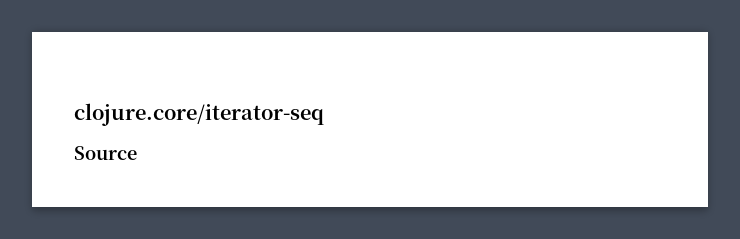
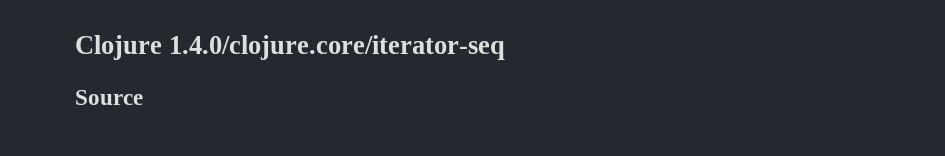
[74,103,324,126] clojure.core/iterator-seq -> [75,35,506,60] Clojure 1.4.0/clojure.core/iterator-seq

